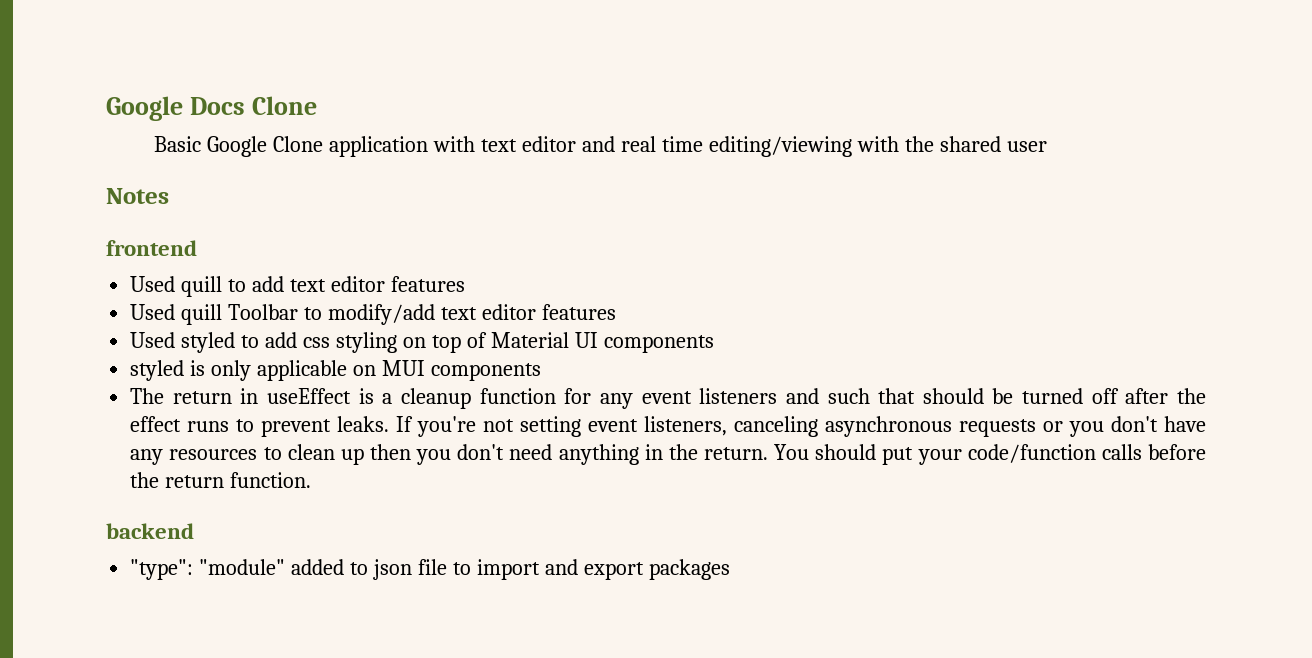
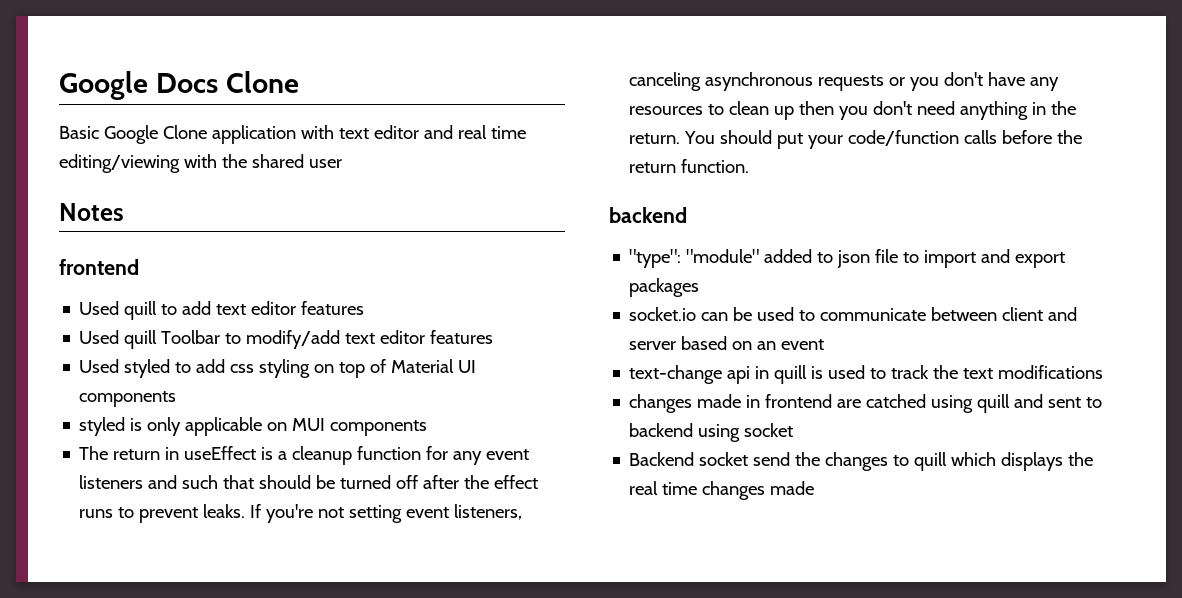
(730, 569) none -> [629,307,1078,321] [629,336,825,350] [629,365,1104,384] [629,394,1103,413] [629,423,794,442] [629,452,1094,471] [629,481,815,500] // socket.io can be used to communicate between client and server based on an event // text-change api in quill is used to track the text modifications // changes made in frontend are catched using quill and sent to backend using socket // Backend socket send the changes to quill which displays the real time changes made

